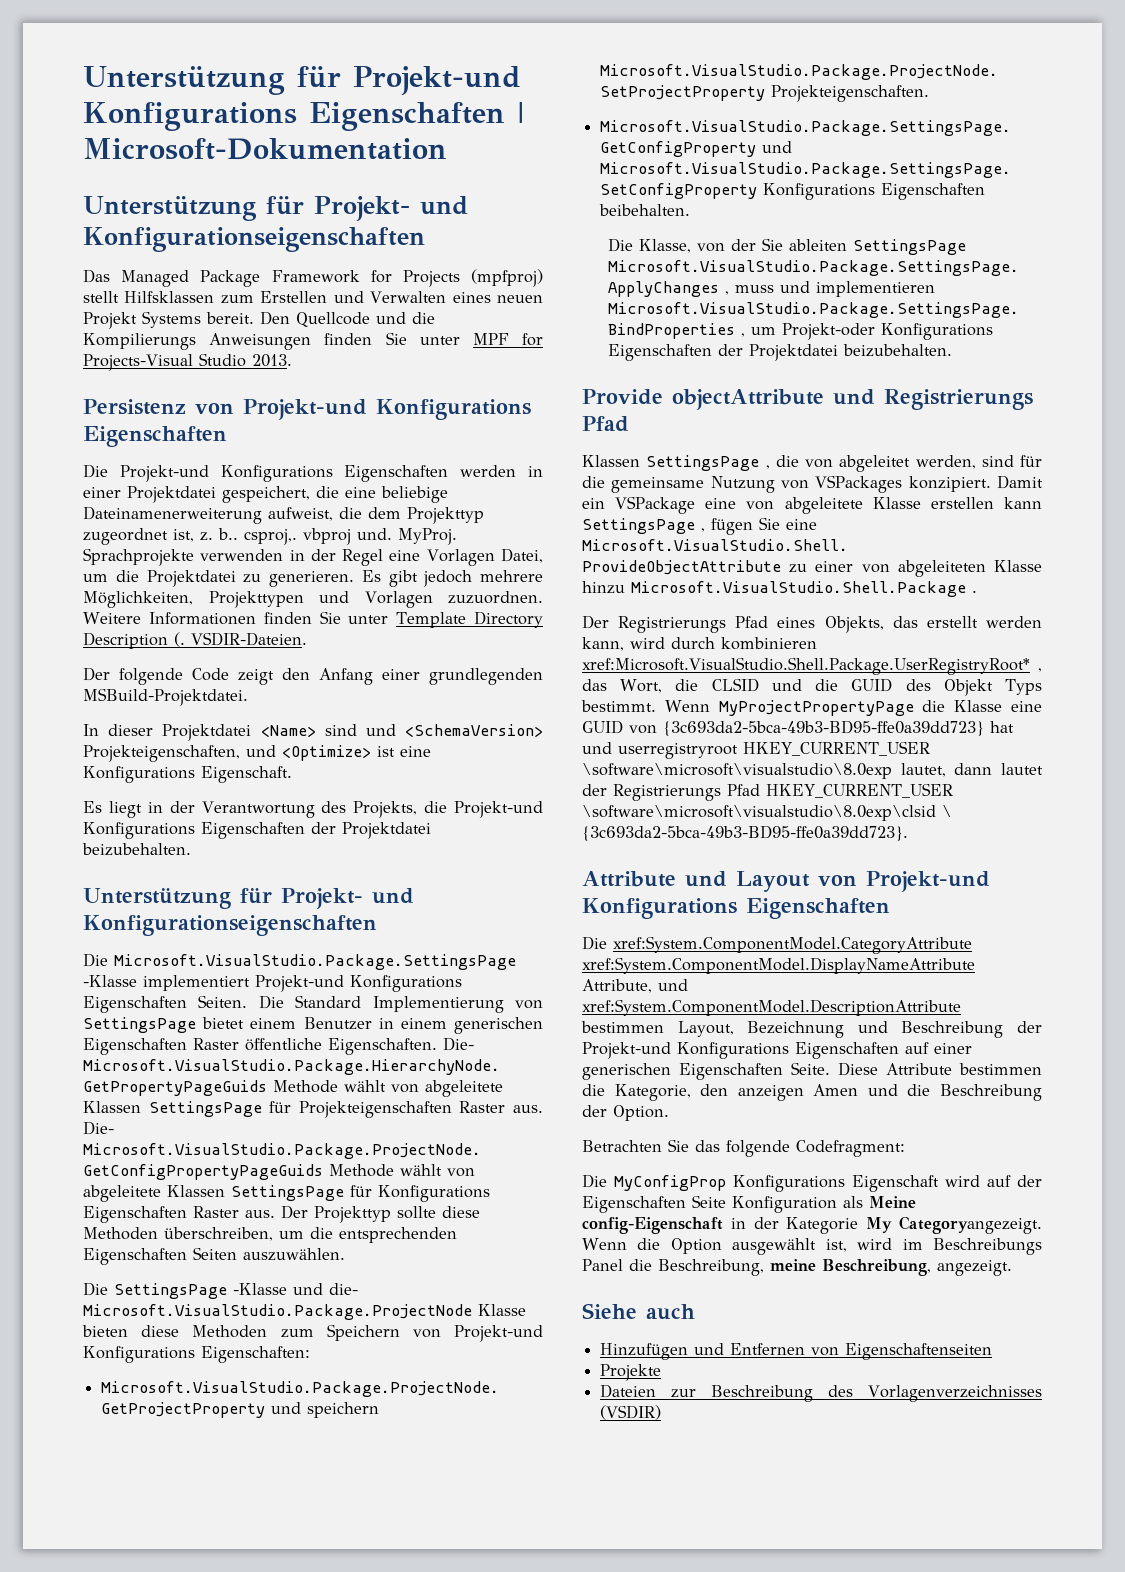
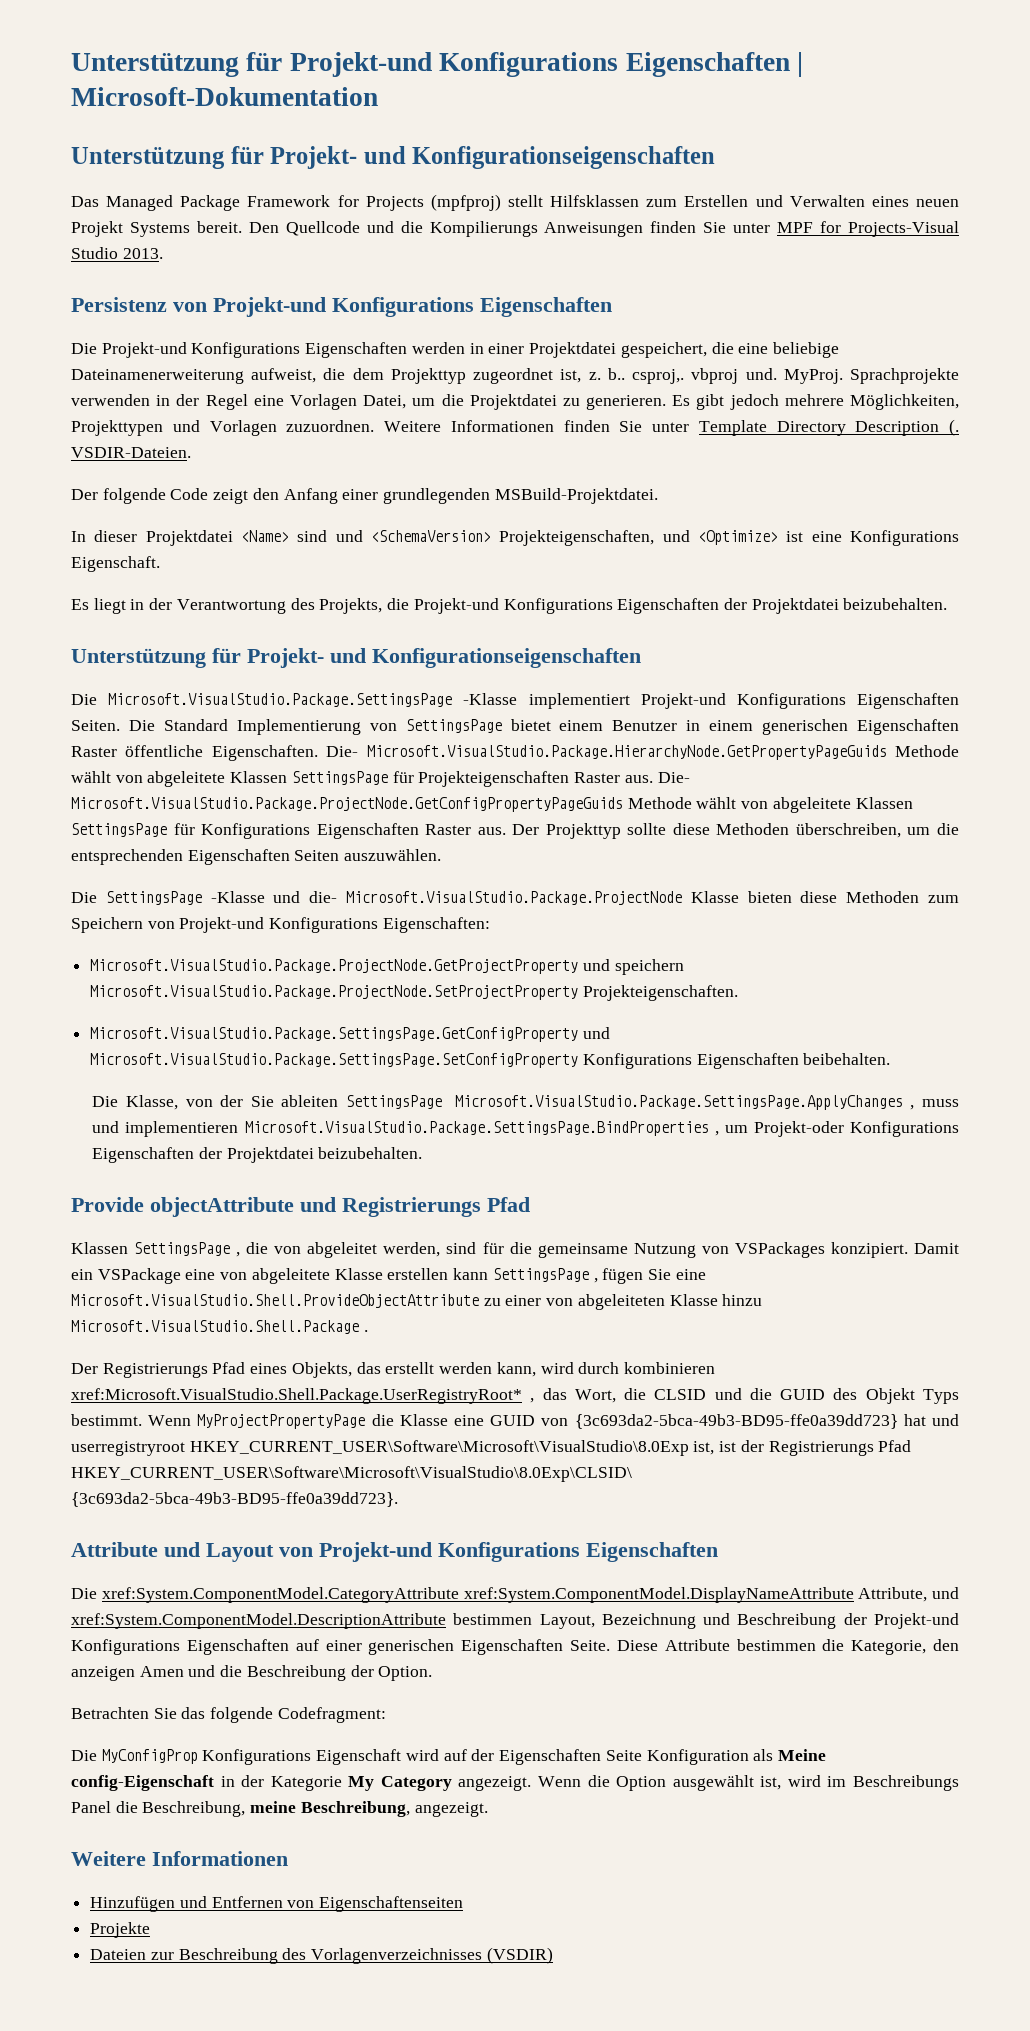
[743,741,930,756] [582,763,1043,779] [582,783,953,801] [582,805,952,821] HKEY_CURRENT_USER \software\microsoft\visualstudio\8.0exp lautet, dann lautet der Registrierungs Pfad HKEY_CURRENT_USER \software\microsoft\visualstudio\8.0exp\clsid \ -> [189,1440,912,1456] [71,1466,632,1482] HKEY_CURRENT_USER\Software\Microsoft\VisualStudio\8.0Exp ist, ist der Registrierungs Pfad HKEY_CURRENT_USER\Software\Microsoft\VisualStudio\8.0Exp\CLSID\
[899,1216,1042,1234] Categoryangezeigt. -> [380,1776,532,1791] Category angezeigt.
[582,1303,695,1320] Siehe auch -> [71,1851,288,1866] Weitere Informationen

